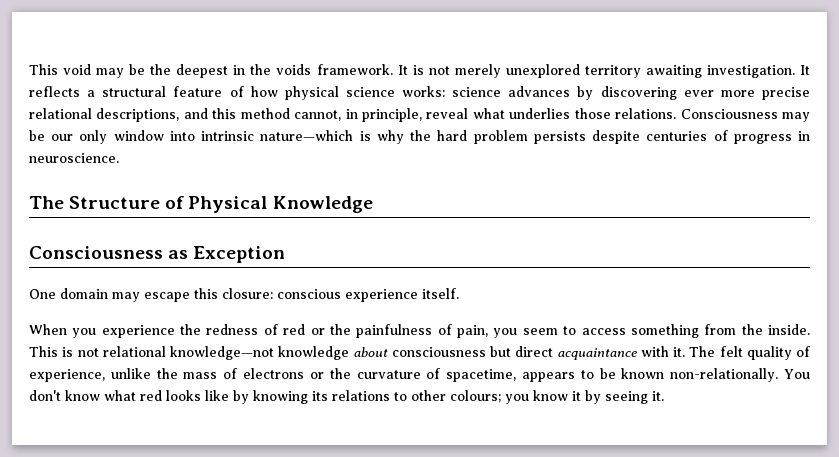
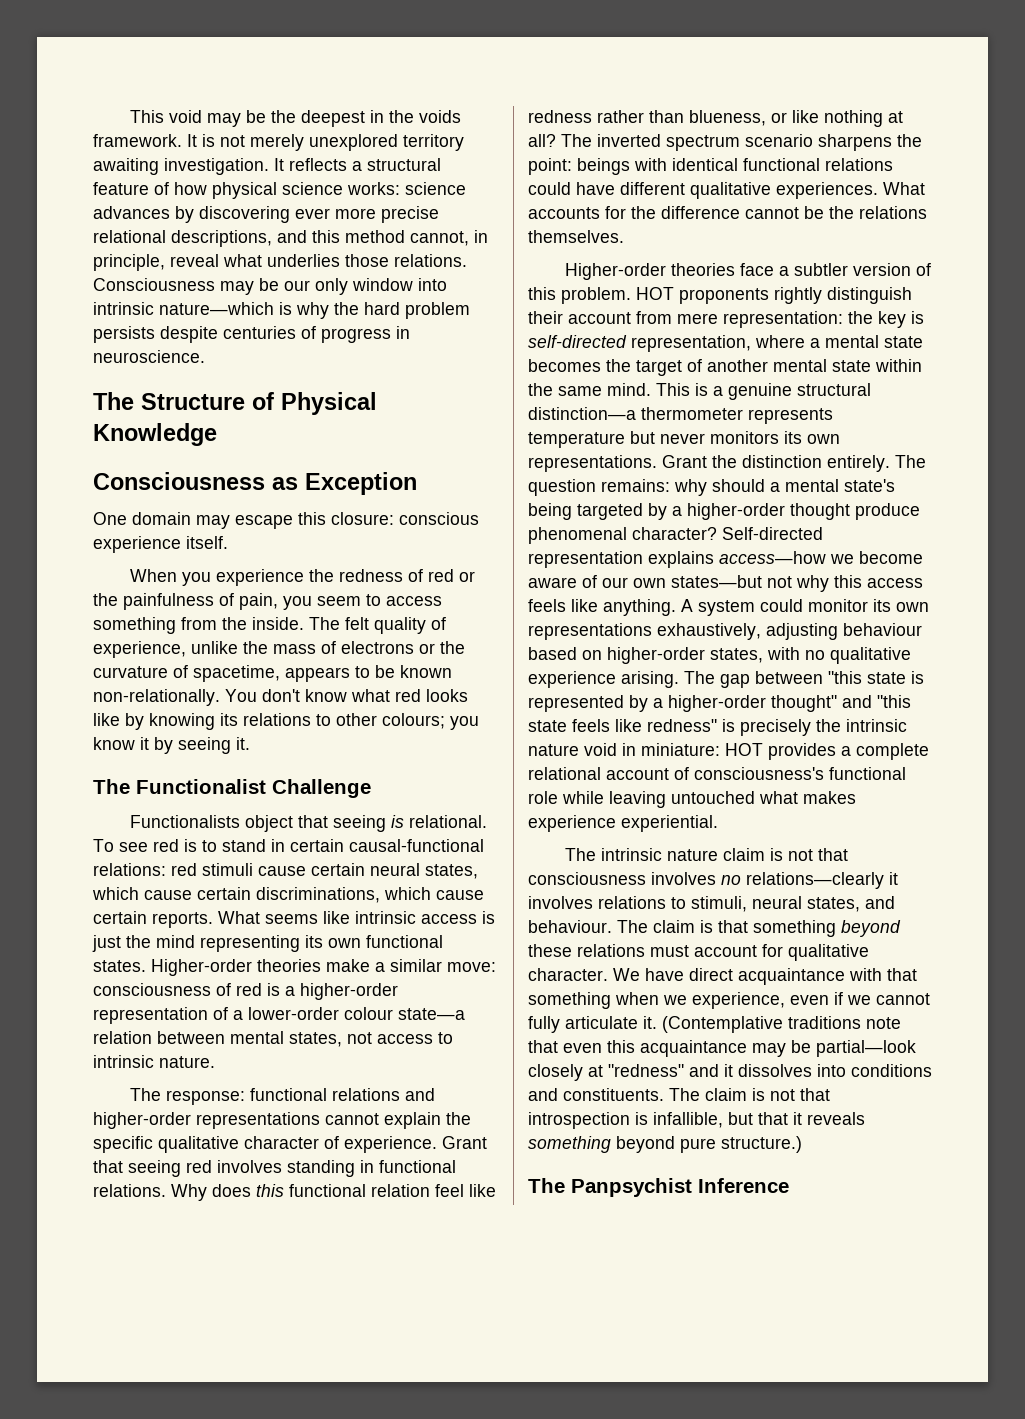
[29,346,685,360] This is not relational knowledge—not knowledge about consciousness but direct acquaintance with it. -> (304, 623) none
(664, 396) none -> [93,779,371,798] [129,815,487,832] [93,839,484,852] [93,863,478,879] [92,887,484,903] [93,911,495,928] [92,935,443,952] [93,959,496,976] [93,983,398,1000] [93,1007,465,1024] [93,1031,453,1047] [93,1055,215,1068] [129,1088,435,1105] [93,1112,471,1129] [93,1136,487,1153] [93,1160,456,1177] [93,1184,496,1201] [528,110,903,127] [528,134,922,151] [528,158,893,175] [528,182,925,199] [528,206,927,219] [528,230,624,243] [564,263,931,280] [528,287,912,304] [528,311,924,328] [528,335,923,352] [528,359,922,376] [528,383,871,400] [528,407,833,424] [528,431,840,448] [528,455,926,472] [528,479,895,496] [528,503,920,520] [528,527,823,544] [528,551,923,568] [528,575,923,592] [528,599,929,616] [528,623,922,640] [528,647,911,664] [528,671,924,688] [528,695,911,712] [528,719,907,736] [528,743,929,760] [528,767,906,780] [528,791,856,808] [528,815,718,832] [564,848,848,861] [528,872,898,889] [528,896,895,912] [528,920,901,937] [528,944,869,961] [528,968,917,985] [528,992,930,1009] [528,1016,901,1033] [528,1040,916,1057] [528,1064,932,1081] [528,1088,830,1101] [528,1112,865,1129] [528,1136,802,1153] [528,1178,789,1197] // The Functionalist Challenge // Functionalists object that seeing is relational. To see red is to stand in certain causal-functional relations: red stimuli cause certain neural states, which cause certain discriminations, which cause certain reports. What seems like intrinsic access is just the mind representing its own functional states. Higher-order theories make a similar move: consciousness of red is a higher-order representation of a lower-order colour state—a relation between mental states, not access to intrinsic nature. // The response: functional relations and higher-order representations cannot explain the specific qualitative character of experience. Grant that seeing red involves standing in functional relations. Why does this functional relation feel like redness rather than blueness, or like nothing at all? The inverted spectrum scenario sharpens the point: beings with identical functional relations could have different qualitative experiences. What accounts for the difference cannot be the relations themselves. // Higher-order theories face a subtler version of this problem. HOT proponents rightly distinguish their account from mere representation: the key is self-directed representation, where a mental state becomes the target of another mental state within the same mind. This is a genuine structural distinction—a thermometer represents temperature but never monitors its own representations. Grant the distinction entirely. The question remains: why should a mental state's being targeted by a higher-order thought produce phenomenal character? Self-directed representation explains access—how we become aware of our own states—but not why this access feels like anything. A system could monitor its own representations exhaustively, adjusting behaviour based on higher-order states, with no qualitative experience arising. The gap between "this state is represented by a higher-order thought" and "this state feels like redness" is precisely the intrinsic nature void in miniature: HOT provides a complete relational account of consciousness's functional role while leaving untouched what makes experience experiential. // The intrinsic nature claim is not that consciousness involves no relations—clearly it involves relations to stimuli, neural states, and behaviour. The claim is that something beyond these relations must account for qualitative character. We have direct acquaintance with that something when we experience, even if we cannot fully articulate it. (Contemplative traditions note that even this acquaintance may be partial—look closely at "redness" and it dissolves into conditions and constituents. The claim is not that introspection is infallible, but that it reveals something beyond pure structure.) // The Panpsychist Inference

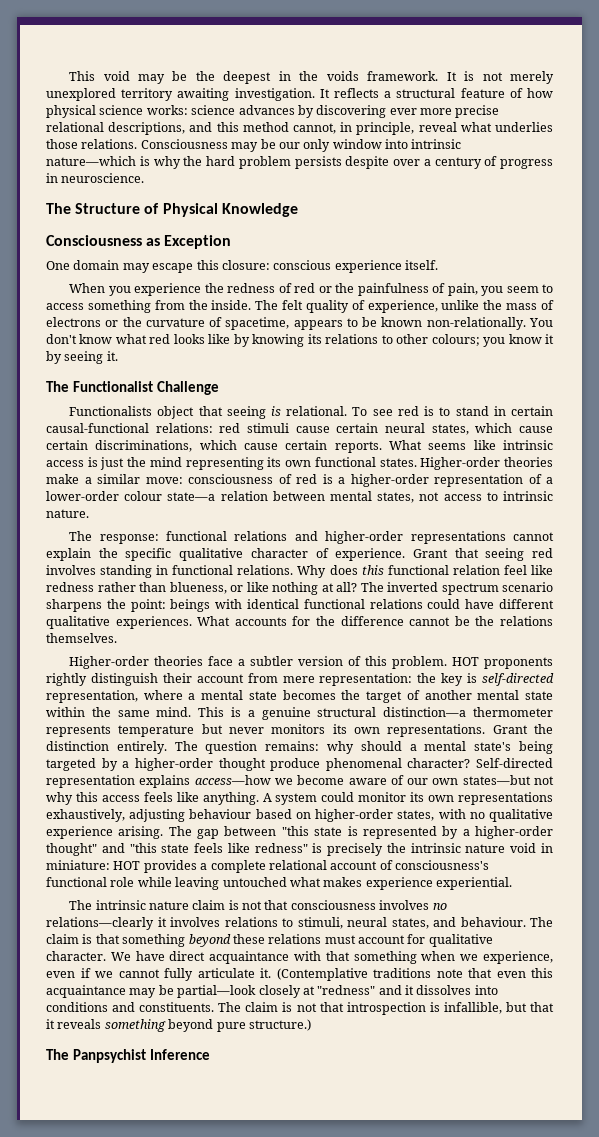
[223,326,296,339] centuries -> [393,157,482,169] over a century

